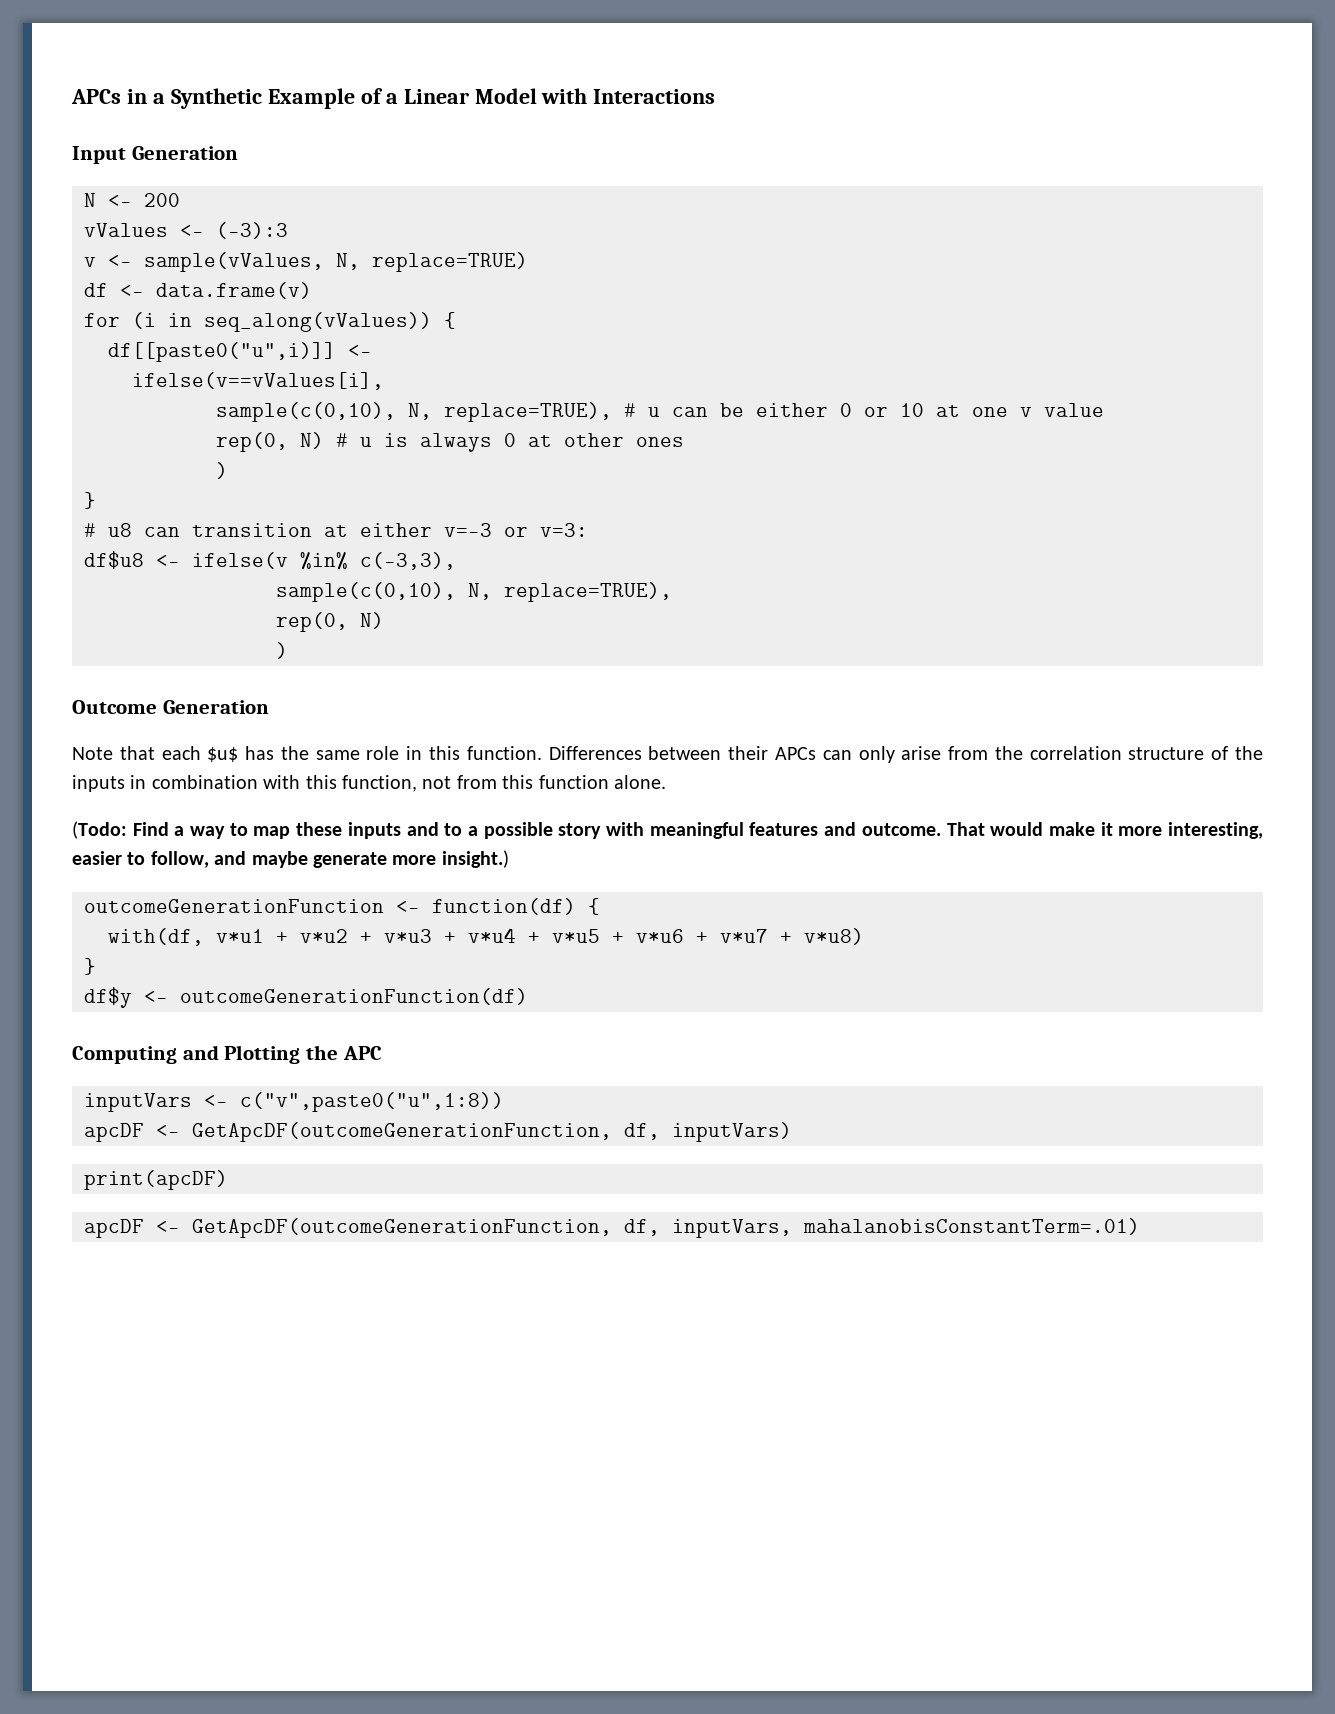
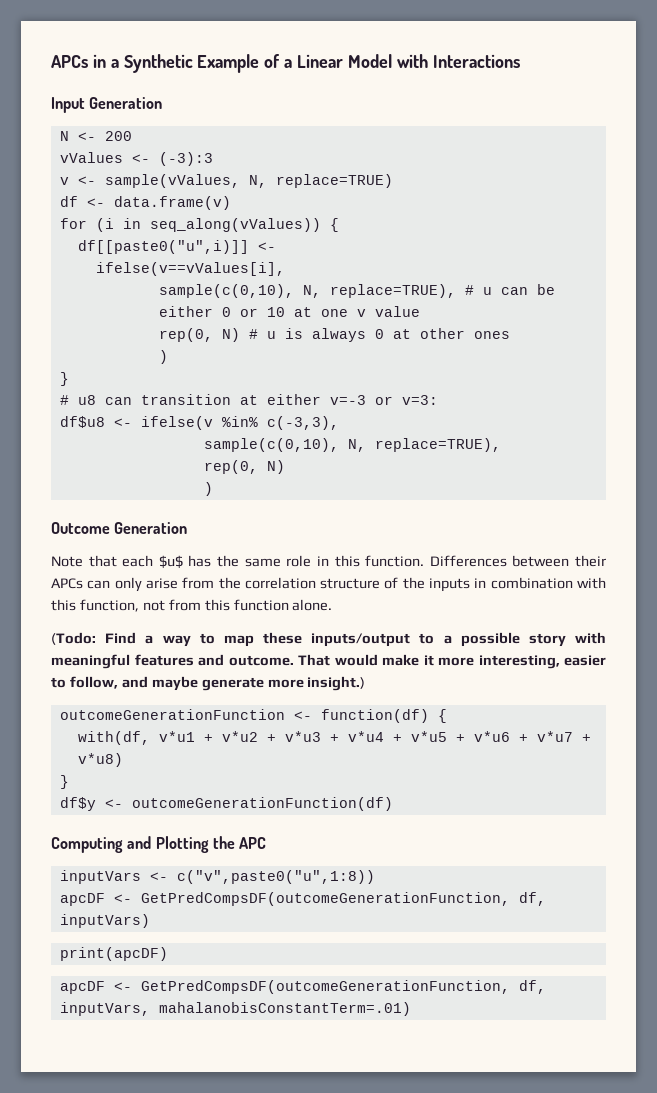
[347,822,439,839] inputs and -> [311,633,411,647] inputs/output
[192,1122,612,1142] GetApcDF(outcomeGenerationFunction, -> [140,892,510,906] GetPredCompsDF(outcomeGenerationFunction,
[192,1218,612,1238] GetApcDF(outcomeGenerationFunction, -> [140,980,510,994] GetPredCompsDF(outcomeGenerationFunction,

